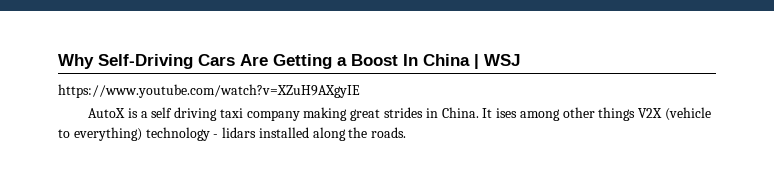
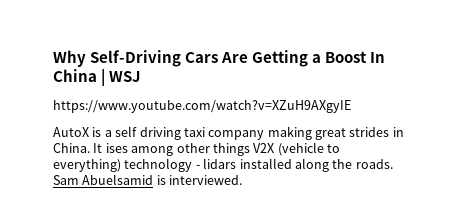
(407, 132) none -> [53,174,243,185] Sam Abuelsamid is interviewed.

